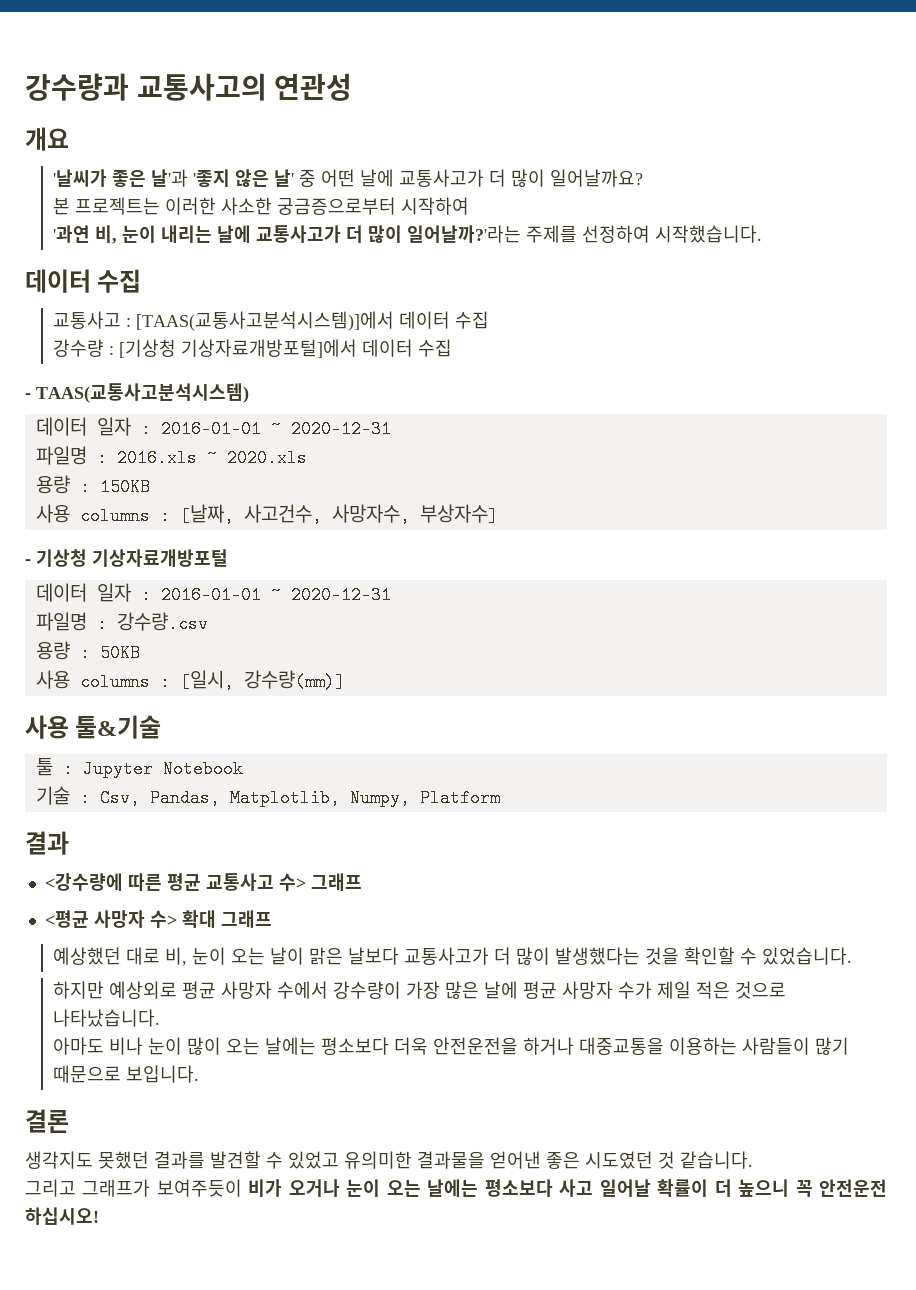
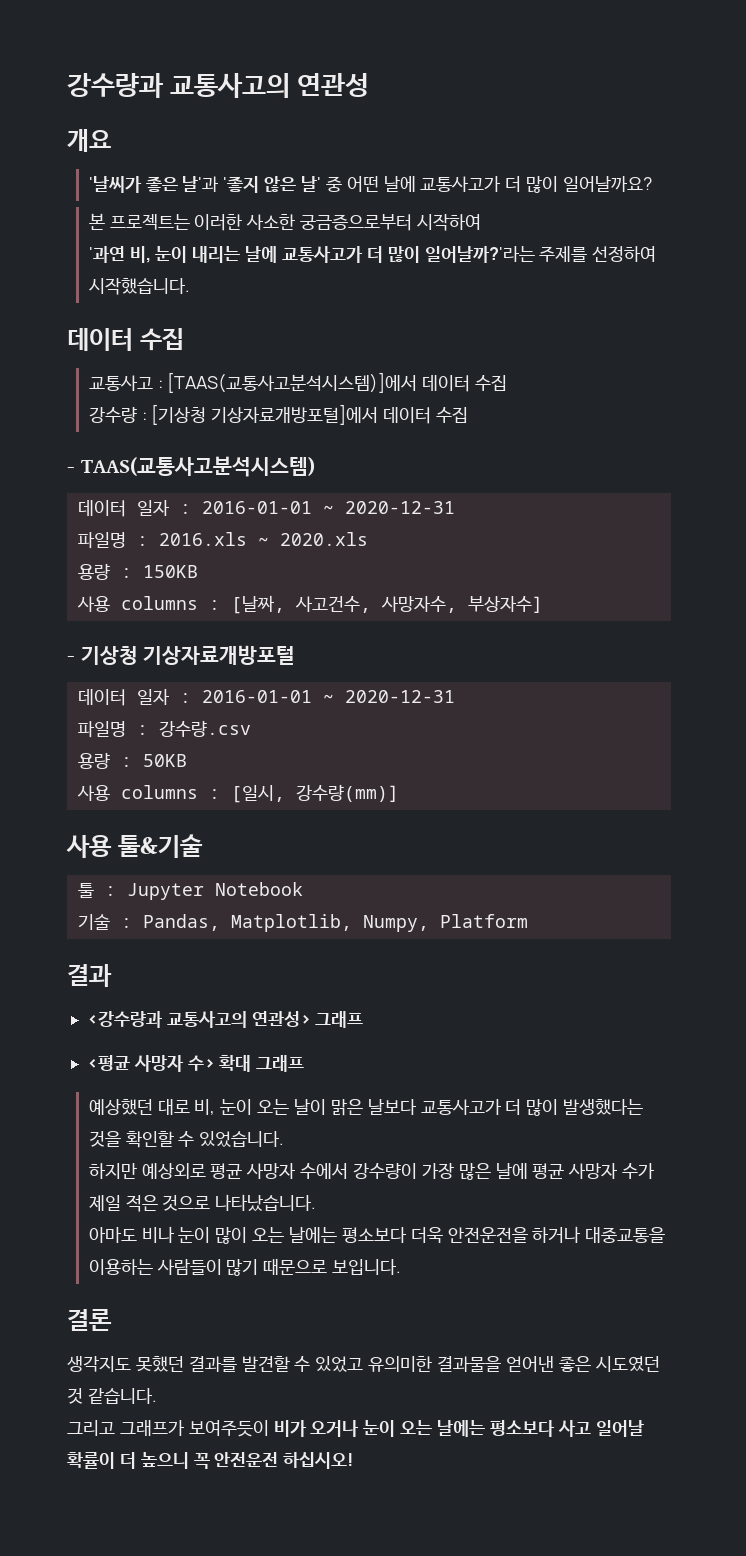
[99,789,140,807] Csv, -> (132, 923) none
[44,873,306,891] <강수량에 따른 평균 교통사고 수> -> [86,1011,311,1028] <강수량과 교통사고의 연관성>

